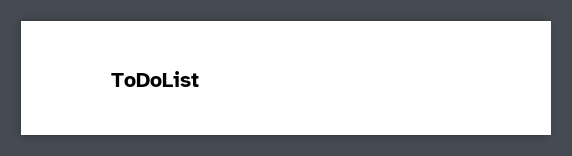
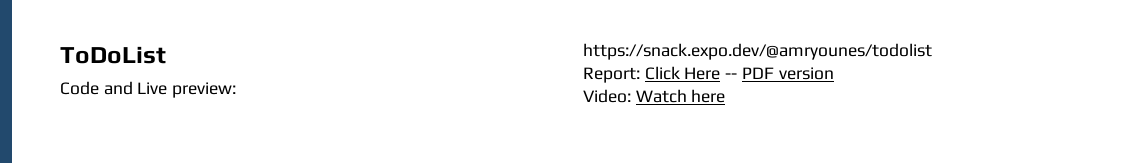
(199, 79) none -> [60,81,237,98] [583,43,932,60] [583,66,834,83] [583,89,726,103] // Code and Live preview: https://snack.expo.dev/@amryounes/todolist // Report: Click Here -- PDF version // Video: Watch here

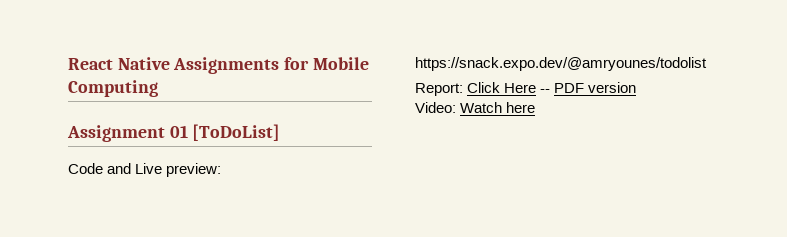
[60,46,166,64] ToDoList -> [68,57,369,74] [68,80,158,97] [67,124,281,142] React Native Assignments for Mobile Computing // Assignment 01 [ToDoList]

